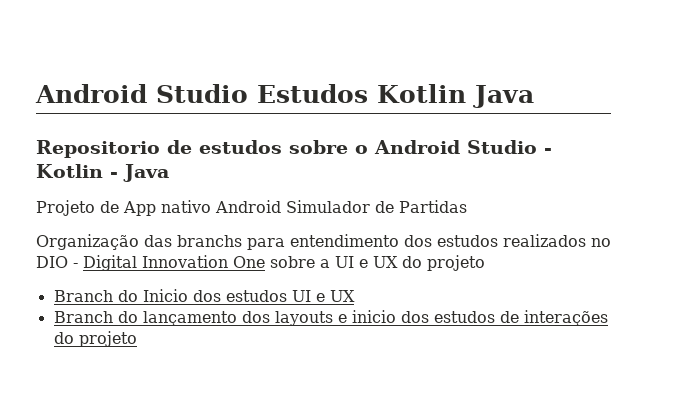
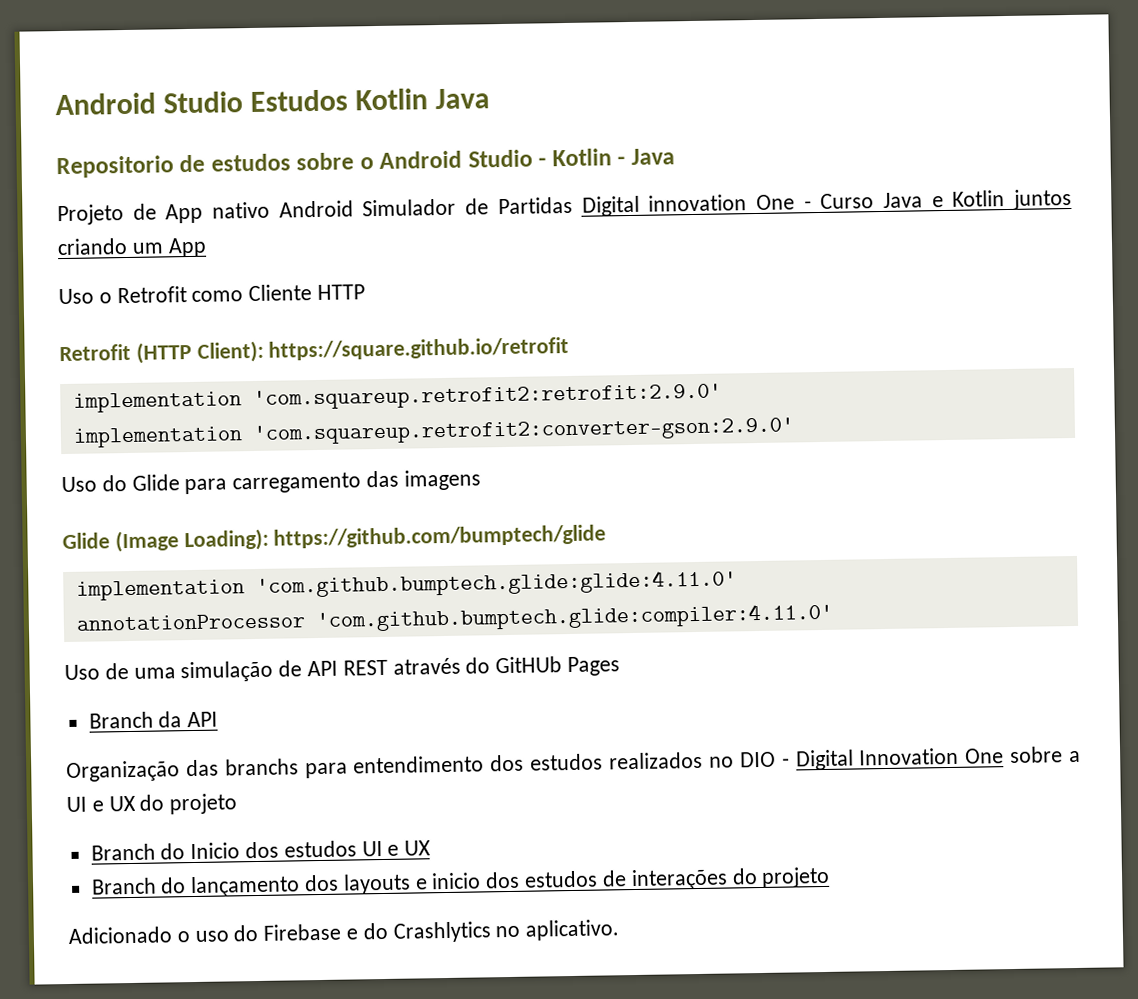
(467, 206) none -> [581,188,1072,217] [57,237,207,258] [58,284,366,305] [59,336,570,364] [72,383,722,413] [72,417,795,448] [61,469,481,495] [62,524,607,553] [75,569,737,601] [75,602,834,633] [64,656,621,683] [88,711,219,729] Digital innovation One - Curso Java e Kotlin juntos criando um App // Uso o Retrofit como Cliente HTTP // Retrofit (HTTP Client): https://square.github.io/retrofit // implementation 'com.squareup.retrofit2:retrofit:2.9.0' // implementation 'com.squareup.retrofit2:converter-gson:2.9.0' // Uso do Glide para carregamento das imagens // Glide (Image Loading): https://github.com/bumptech/glide // implementation 'com.github.bumptech.glide:glide:4.11.0' // annotationProcessor 'com.github.bumptech.glide:compiler:4.11.0' // Uso de uma simulação de API REST através do GitHUb Pages // Branch da API
(137, 339) none -> [68,919,620,944] // Adicionado o uso do Firebase e do Crashlytics no aplicativo.

